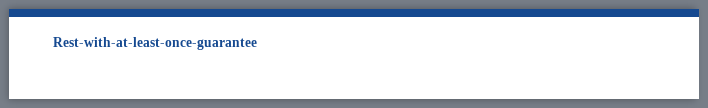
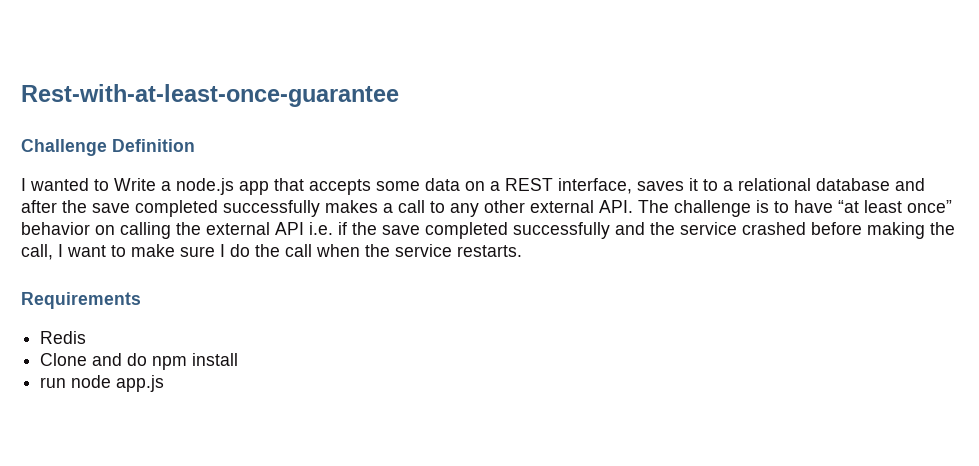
(257, 43) none -> [21,139,195,156] [21,178,925,195] [21,200,952,217] [21,222,955,239] [21,244,522,260] [21,292,141,309] [40,331,87,344] [40,353,239,370] [40,375,165,392] // Challenge Definition // I wanted to Write a node.js app that accepts some data on a REST interface, saves it to a relational database and after the save completed successfully makes a call to any other external API. The challenge is to have “at least once” behavior on calling the external API i.e. if the save completed successfully and the service crashed before making the call, I want to make sure I do the call when the service restarts. // Requirements // Redis // Clone and do npm install // run node app.js

